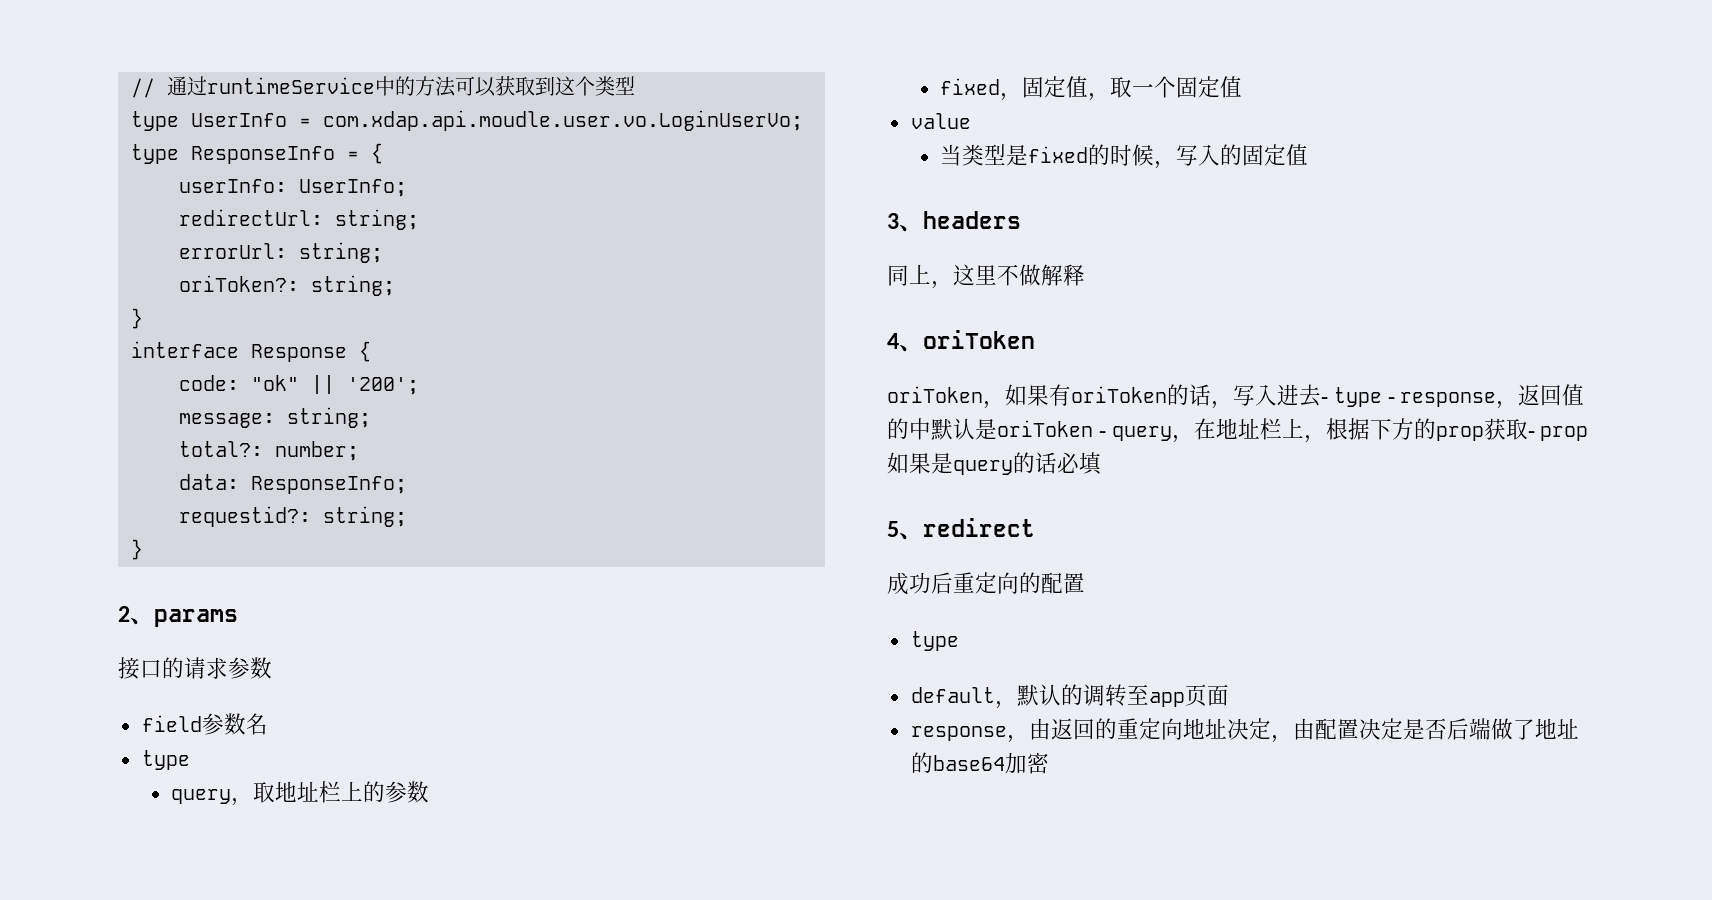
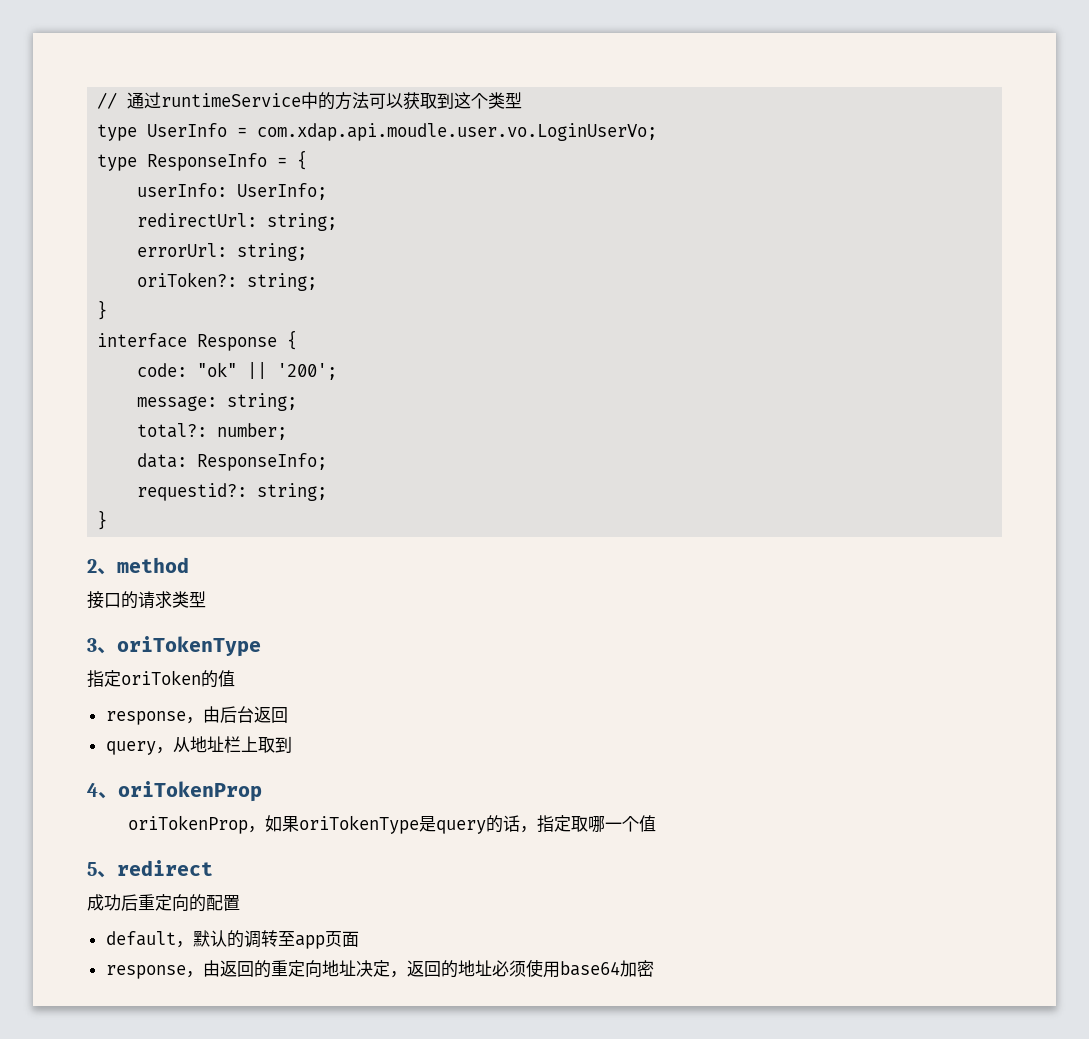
[154,609,238,627] params -> [117,557,189,573] method
[228,657,272,679] [141,713,268,735] [141,750,190,770] [171,781,430,806] [940,76,1243,101] [910,113,971,129] [940,144,1309,169] [887,211,1021,232] [887,264,1085,289] [887,330,1035,352] [887,384,1585,409] [887,418,1589,443] [887,452,1102,475] 参数 // field参数名 // type // query，取地址栏上的参数 // fixed，固定值，取一个固定值 // value // 当类型是fixed的时候，写入的固定值 // 3、headers // 同上，这里不做解释 // 4、oriToken // oriToken，如果有oriToken的话，写入进去- type - response，返回值的中默认是oriToken - query，在地址栏上，根据下方的prop获取- prop如果是query的话必填 -> [172,591,206,608] [87,636,261,657] [87,670,235,688] [105,706,288,725] [105,736,292,755] [87,781,262,802] [128,815,657,834] 类型 // 3、oriTokenType // 指定oriToken的值 // response，由后台返回 // query，从地址栏上取到 // 4、oriTokenProp // oriTokenProp，如果oriTokenType是query的话，指定取哪一个值
[910,631,959,651] // type -> (240, 903) none
[1292,718,1579,740] [910,752,933,773] 由配置决定是否后端做了地址的 -> [406,959,560,978] 返回的地址必须使用

